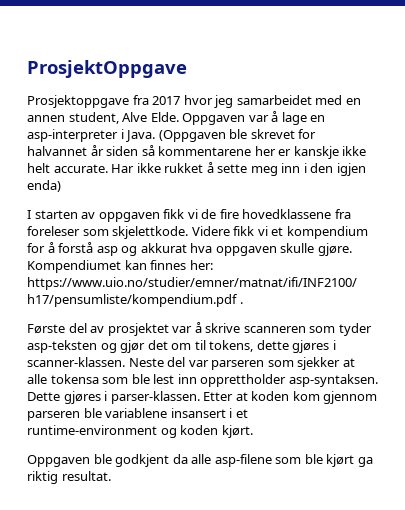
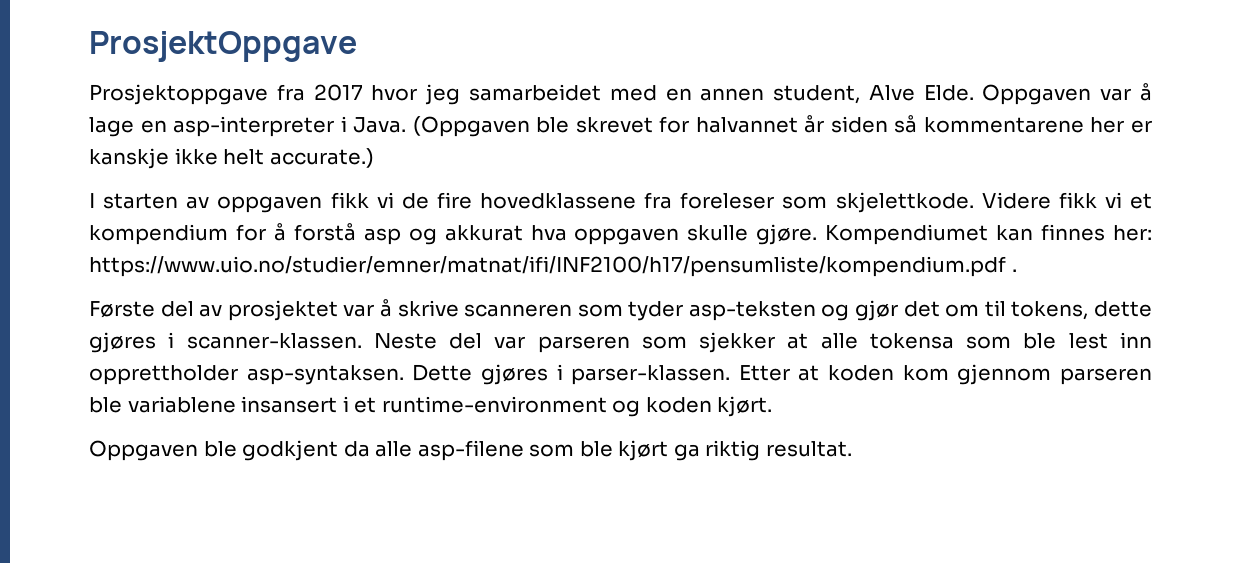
[53,162,366,176] [27,180,61,192] accurate. Har ikke rukket å sette meg inn i den igjen enda) -> [269,148,374,168] accurate.)

